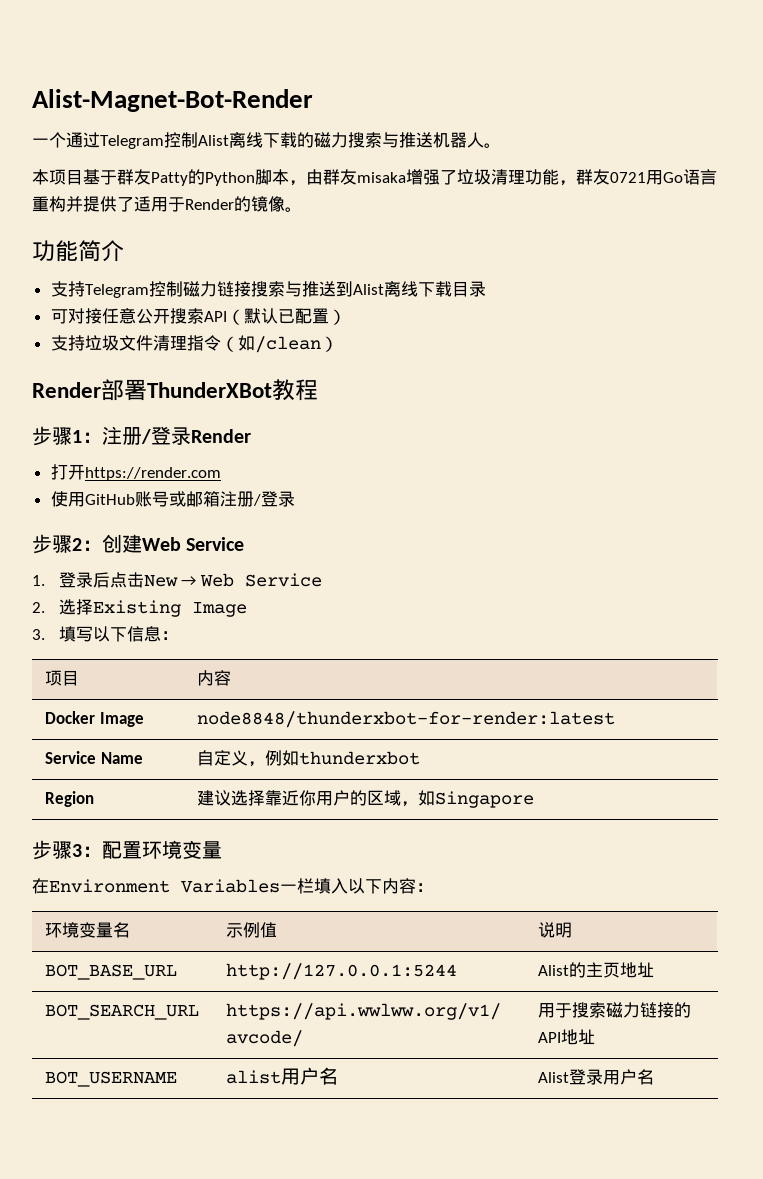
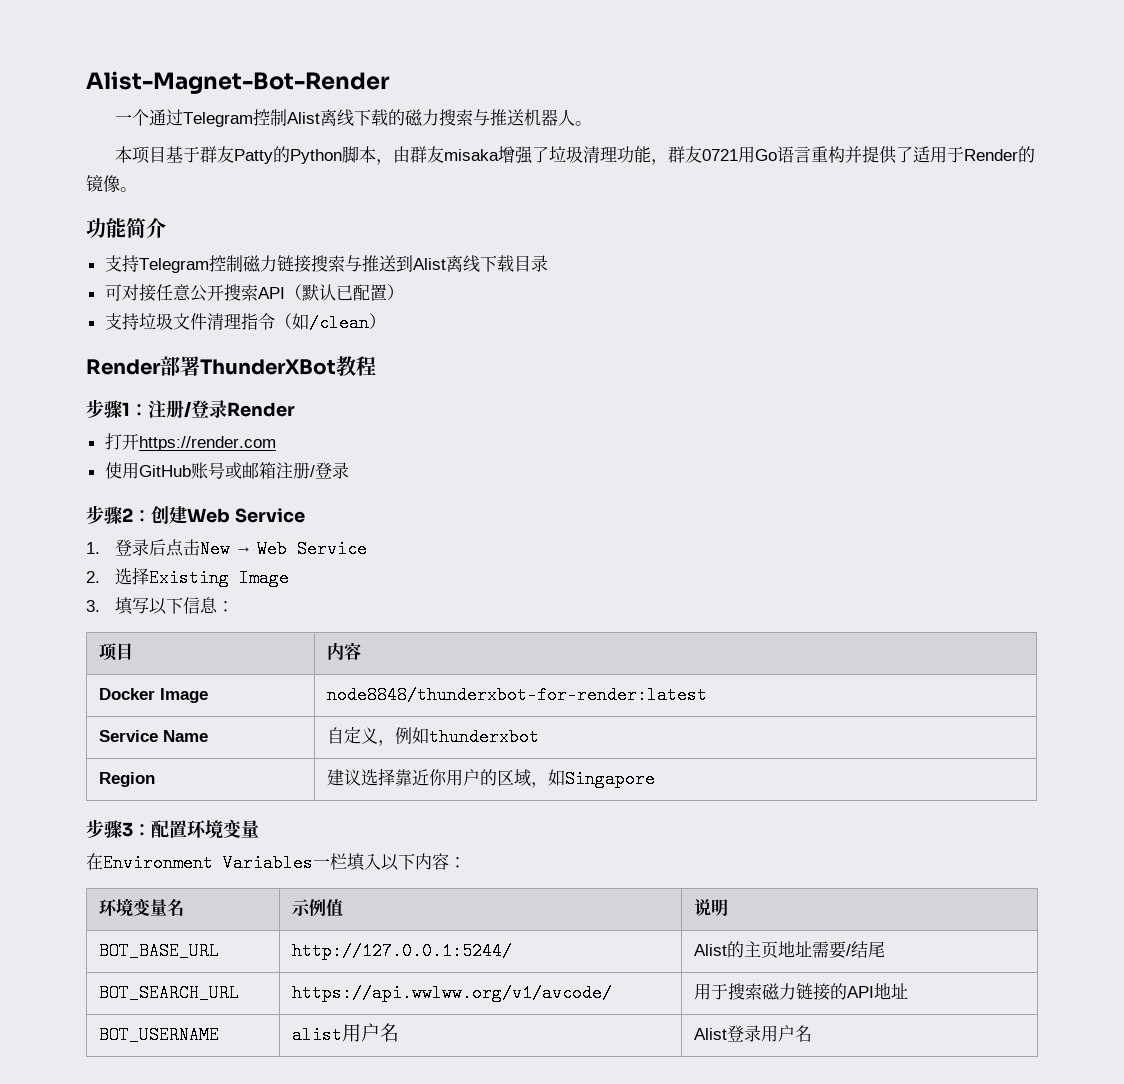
[226,963,458,980] http://127.0.0.1:5244 -> [291,942,512,960] http://127.0.0.1:5244/
(655, 970) none -> [811,941,885,959] 需要/结尾

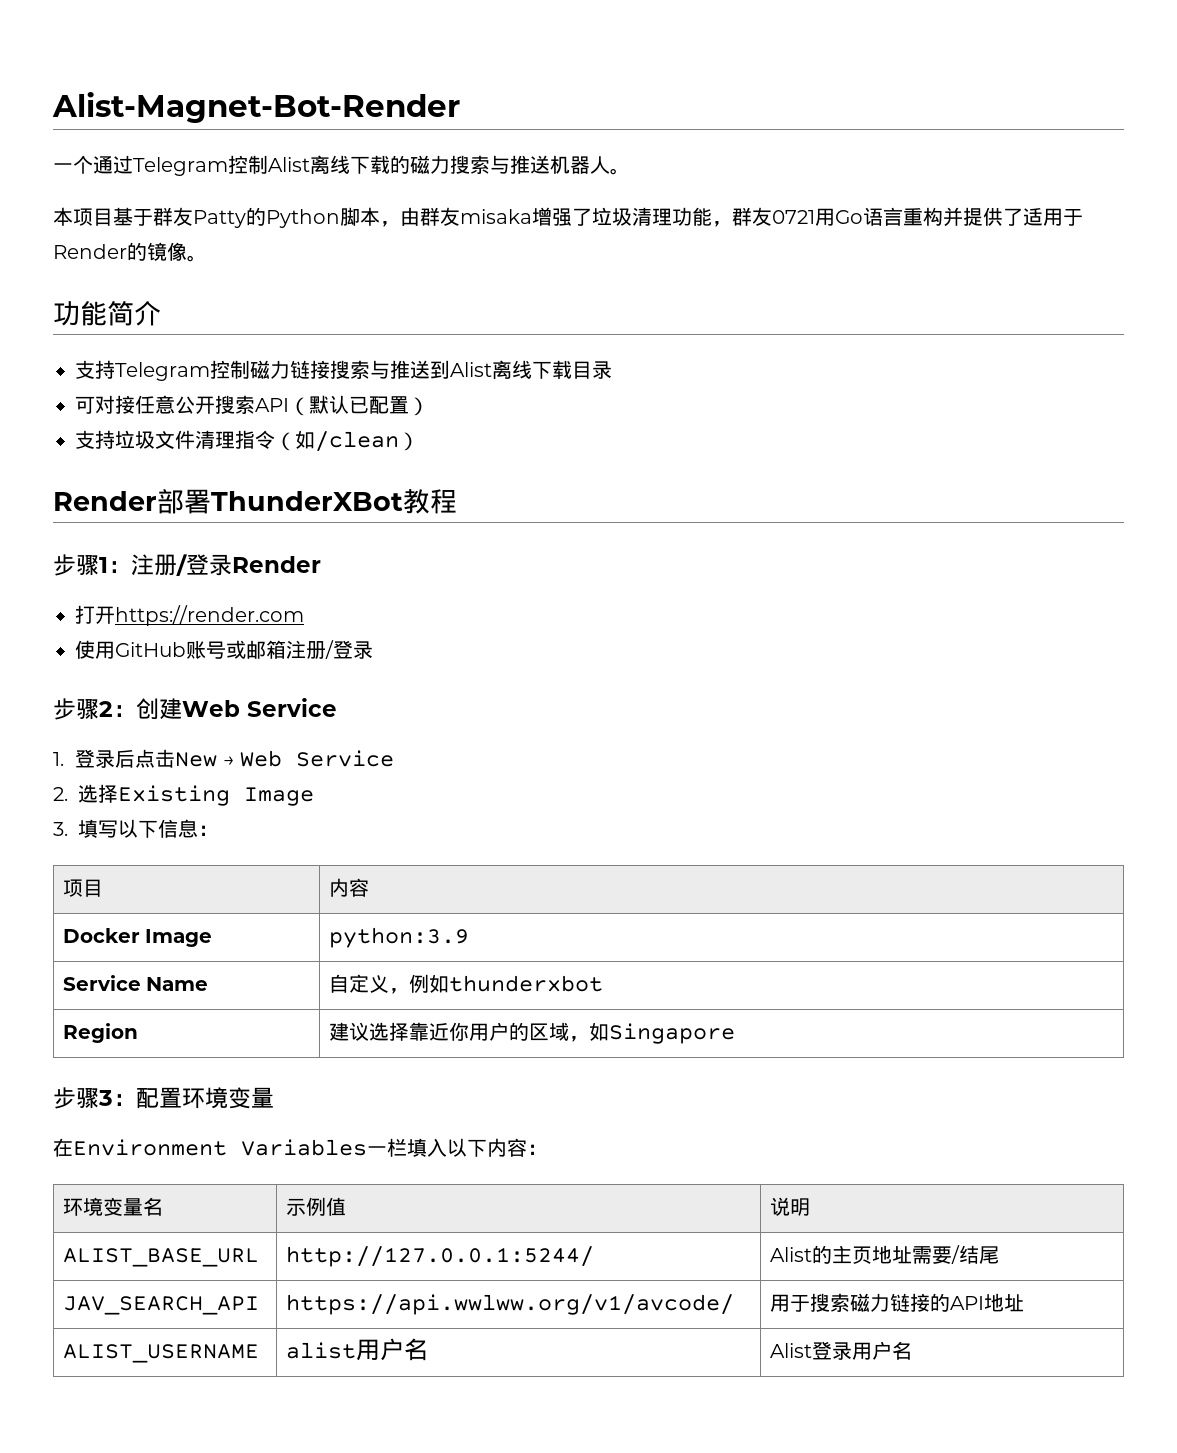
[326,686,707,704] node8848/thunderxbot-for-render:latest -> [328,927,469,948] python:3.9
[98,942,219,960] BOT_BASE_URL -> [62,1248,259,1267] ALIST_BASE_URL
[98,984,239,1002] BOT_SEARCH_URL -> [62,1296,259,1315] JAV_SEARCH_API
[98,1026,219,1044] BOT_USERNAME -> [62,1344,259,1363] ALIST_USERNAME

